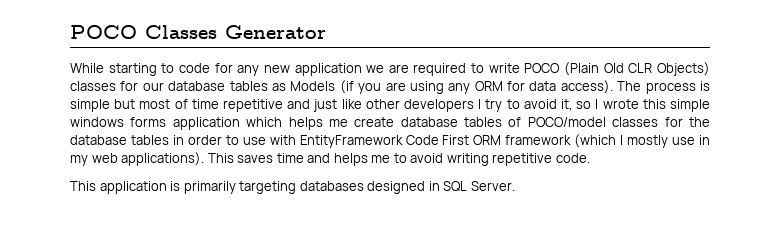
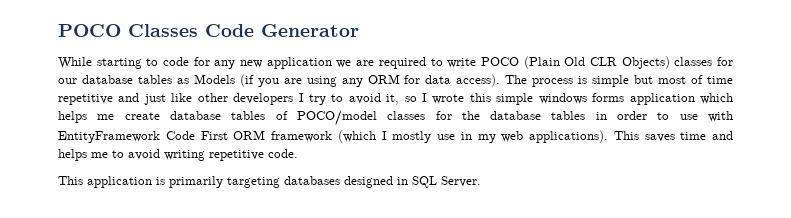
(217, 32) none -> [205,24,254,37] Code

